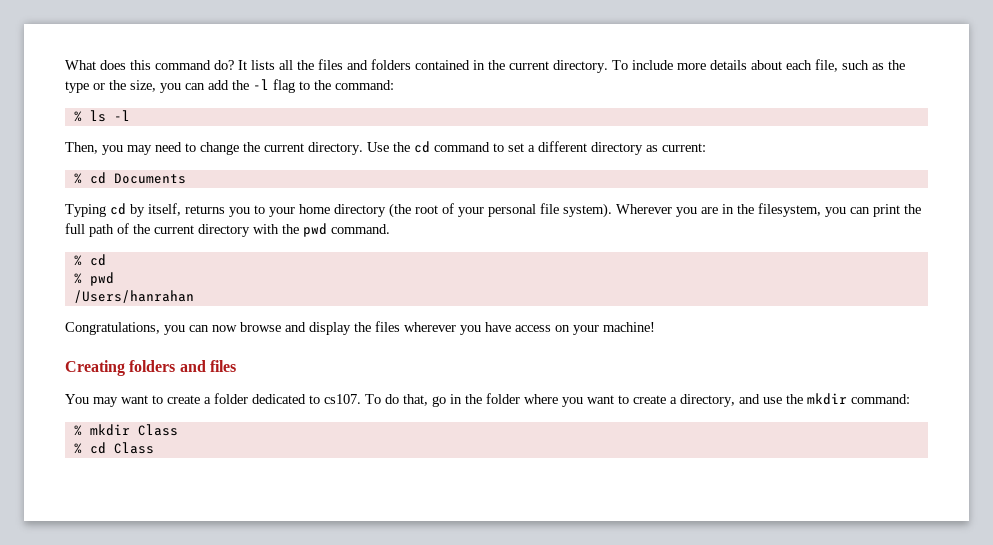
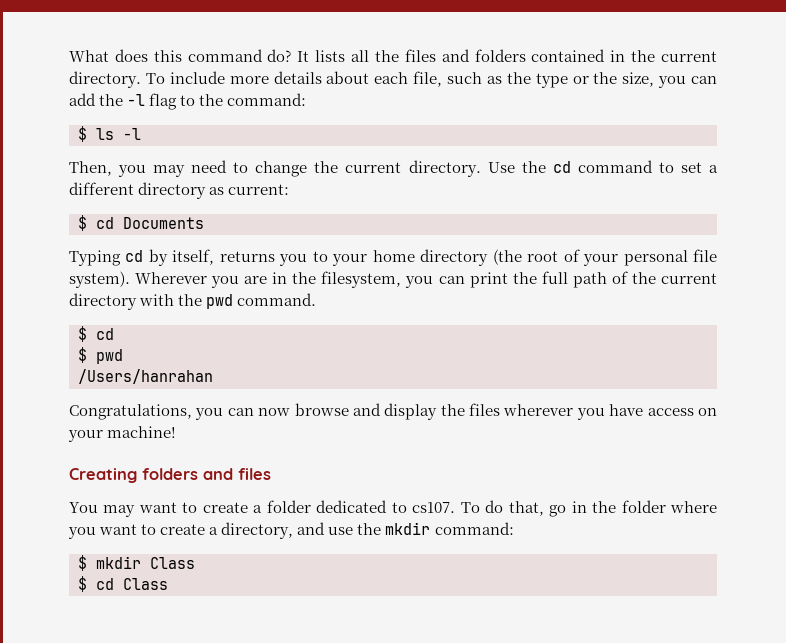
[73,111,82,122] % -> [78,126,87,142] $
[73,173,82,184] % -> [78,215,87,231] $
[73,255,82,266] % -> [78,326,87,342] $
[73,273,82,284] % -> [78,347,87,363] $
[73,425,82,436] % -> [78,555,87,571] $
[73,443,82,454] % -> [78,576,87,592] $

